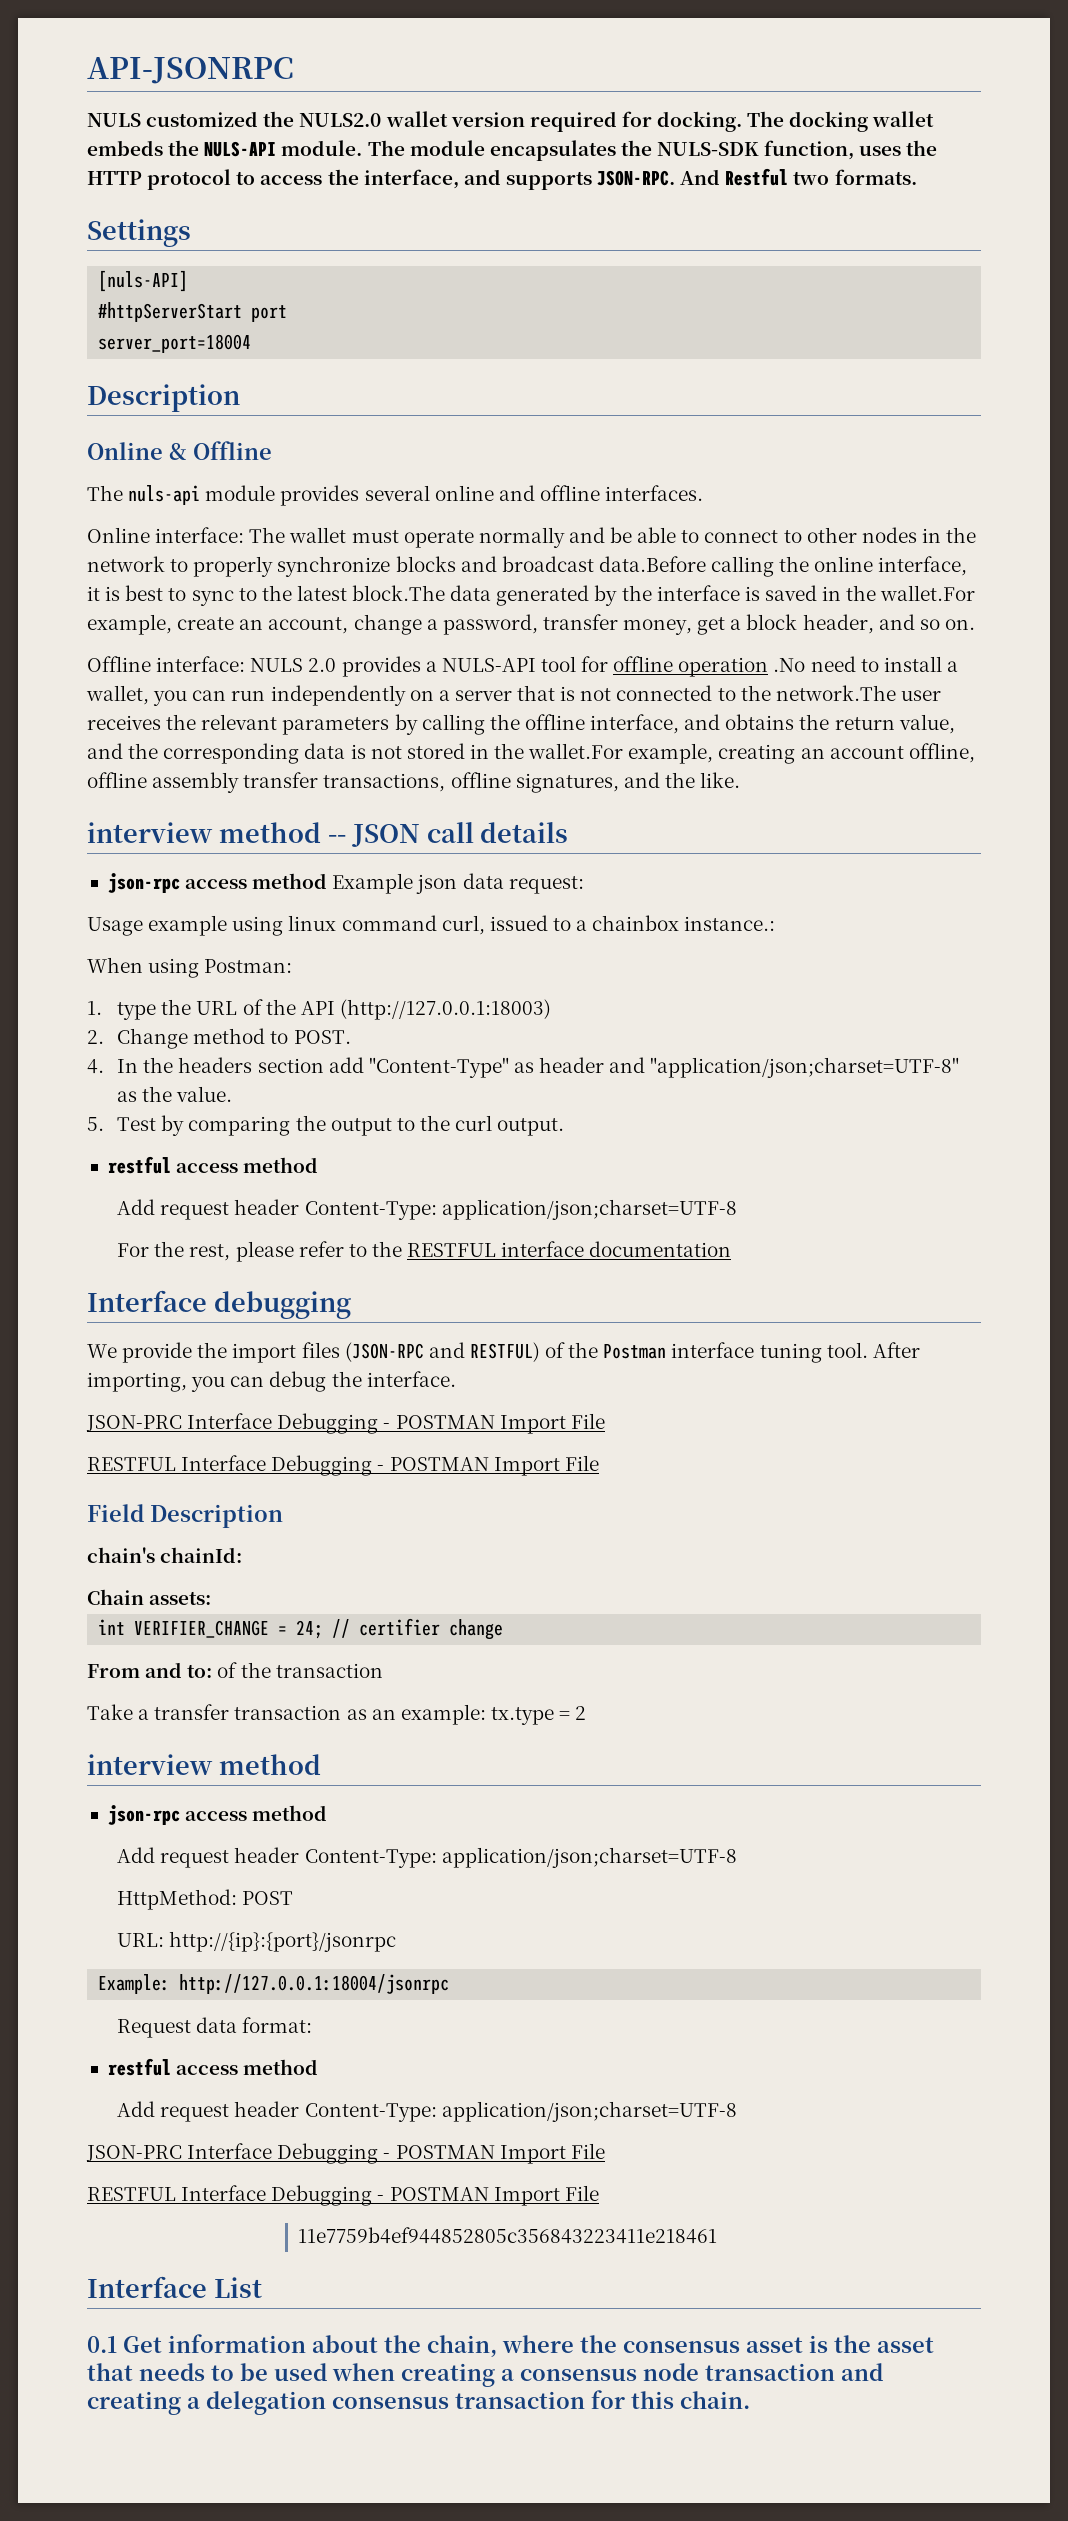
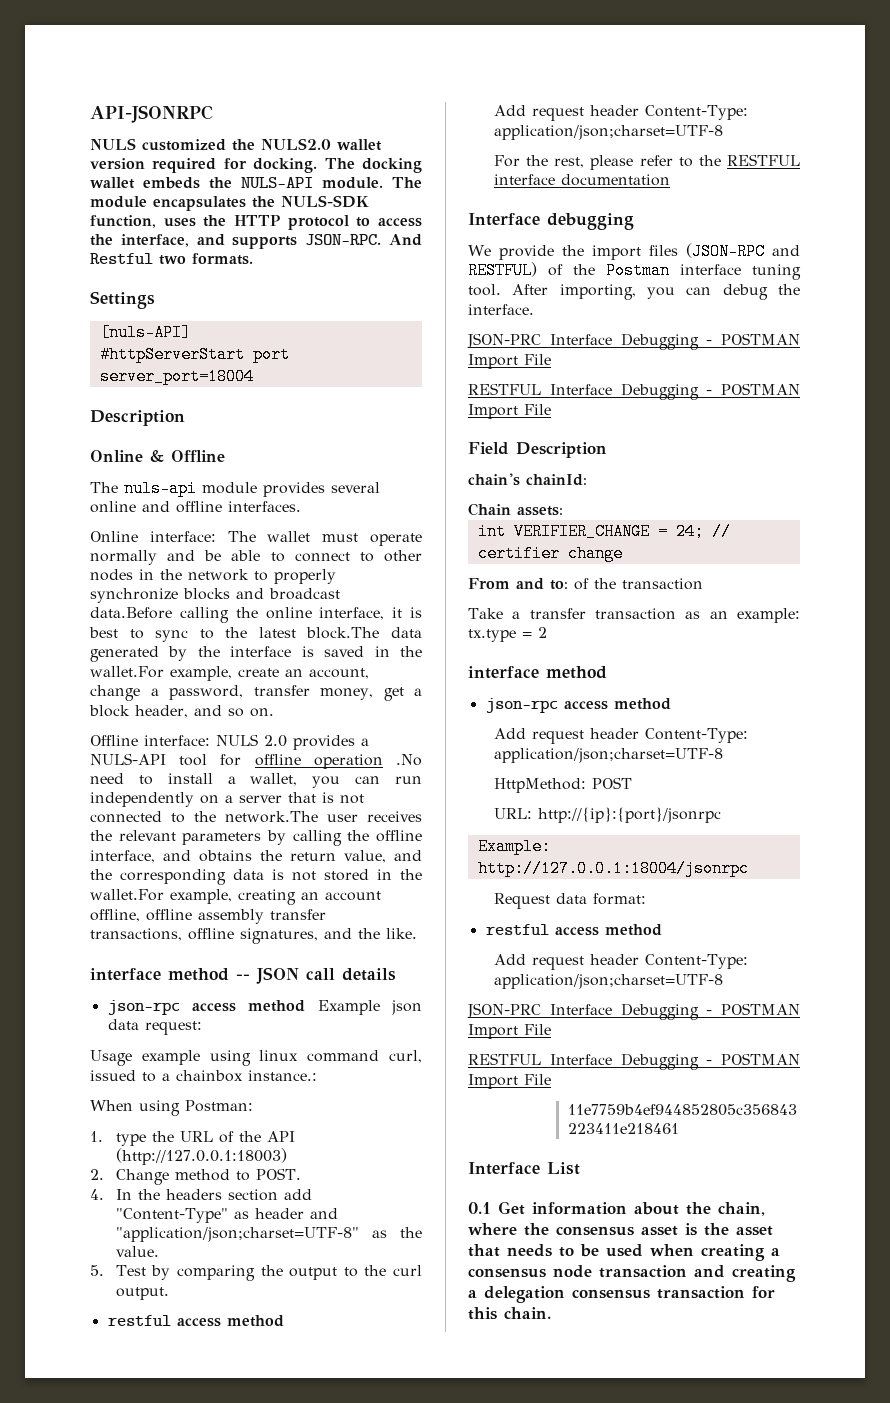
[87,822,213,843] interview -> [90,968,161,981] interface
[87,1754,213,1775] interview -> [468,666,539,679] interface

